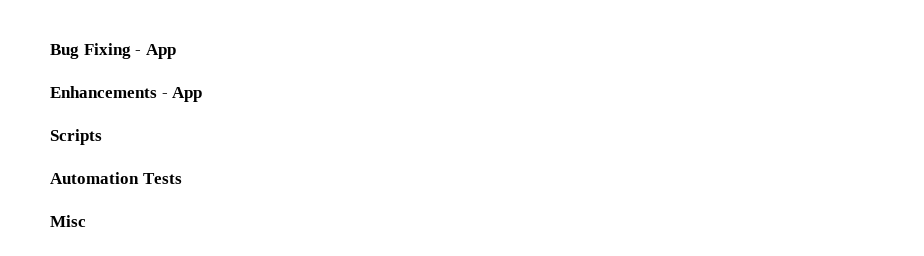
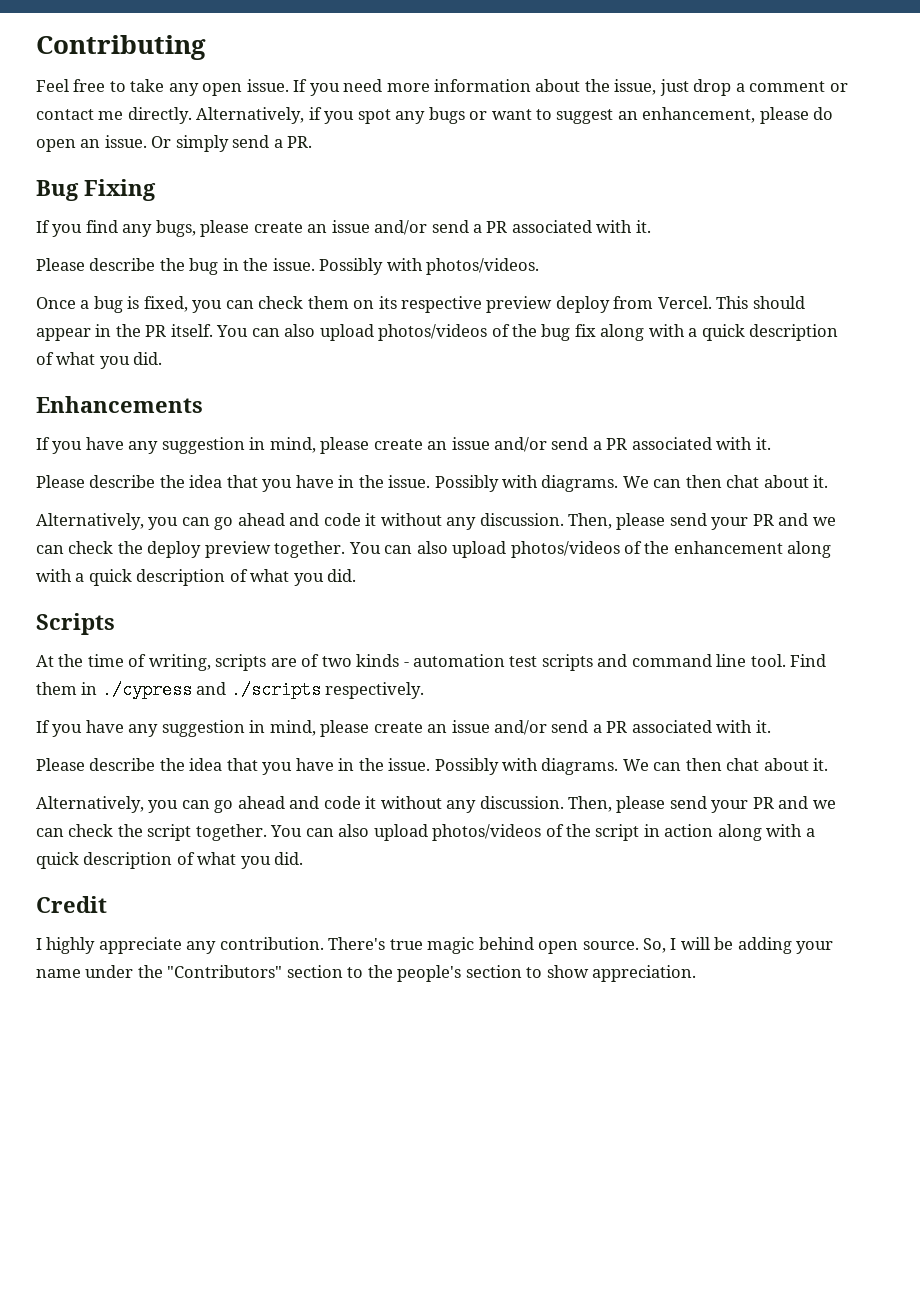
[50,43,176,59] [50,86,203,102] [50,129,102,145] [50,172,182,184] [50,215,86,227] Bug Fixing - App // Enhancements - App // Scripts // Automation Tests // Misc -> [36,35,206,60] [36,79,848,96] [36,107,834,124] [36,135,313,152] [36,179,156,201] [36,220,651,237] [36,258,540,275] [36,296,805,313] [36,324,839,341] [36,352,163,369] [36,396,203,413] [36,437,771,454] [36,475,829,492] [36,513,836,530] [36,541,832,558] [36,569,357,586] [36,613,115,635] [36,654,827,671] [36,681,425,699] [36,720,771,737] [36,758,829,775] [36,796,836,813] [36,824,815,841] [36,852,304,869] [36,896,107,913] [36,937,834,954] [36,965,697,982] Contributing // Feel free to take any open issue. If you need more information about the issue, just drop a comment or contact me directly. Alternatively, if you spot any bugs or want to suggest an enhancement, please do open an issue. Or simply send a PR. // Bug Fixing // If you find any bugs, please create an issue and/or send a PR associated with it. // Please describe the bug in the issue. Possibly with photos/videos. // Once a bug is fixed, you can check them on its respective preview deploy from Vercel. This should appear in the PR itself. You can also upload photos/videos of the bug fix along with a quick description of what you did. // Enhancements // If you have any suggestion in mind, please create an issue and/or send a PR associated with it. // Please describe the idea that you have in the issue. Possibly with diagrams. We can then chat about it. // Alternatively, you can go ahead and code it without any discussion. Then, please send your PR and we can check the deploy preview together. You can also upload photos/videos of the enhancement along with a quick description of what you did. // Scripts // At the time of writing, scripts are of two kinds - automation test scripts and command line tool. Find them in ./cypress and ./scripts respectively. // If you have any suggestion in mind, please create an issue and/or send a PR associated with it. // Please describe the idea that you have in the issue. Possibly with diagrams. We can then chat about it. // Alternatively, you can go ahead and code it without any discussion. Then, please send your PR and we can check the script together. You can also upload photos/videos of the script in action along with a quick description of what you did. // Credit // I highly appreciate any contribution. There's true magic behind open source. So, I will be adding your name under the "Contributors" section to the people's section to show appreciation.

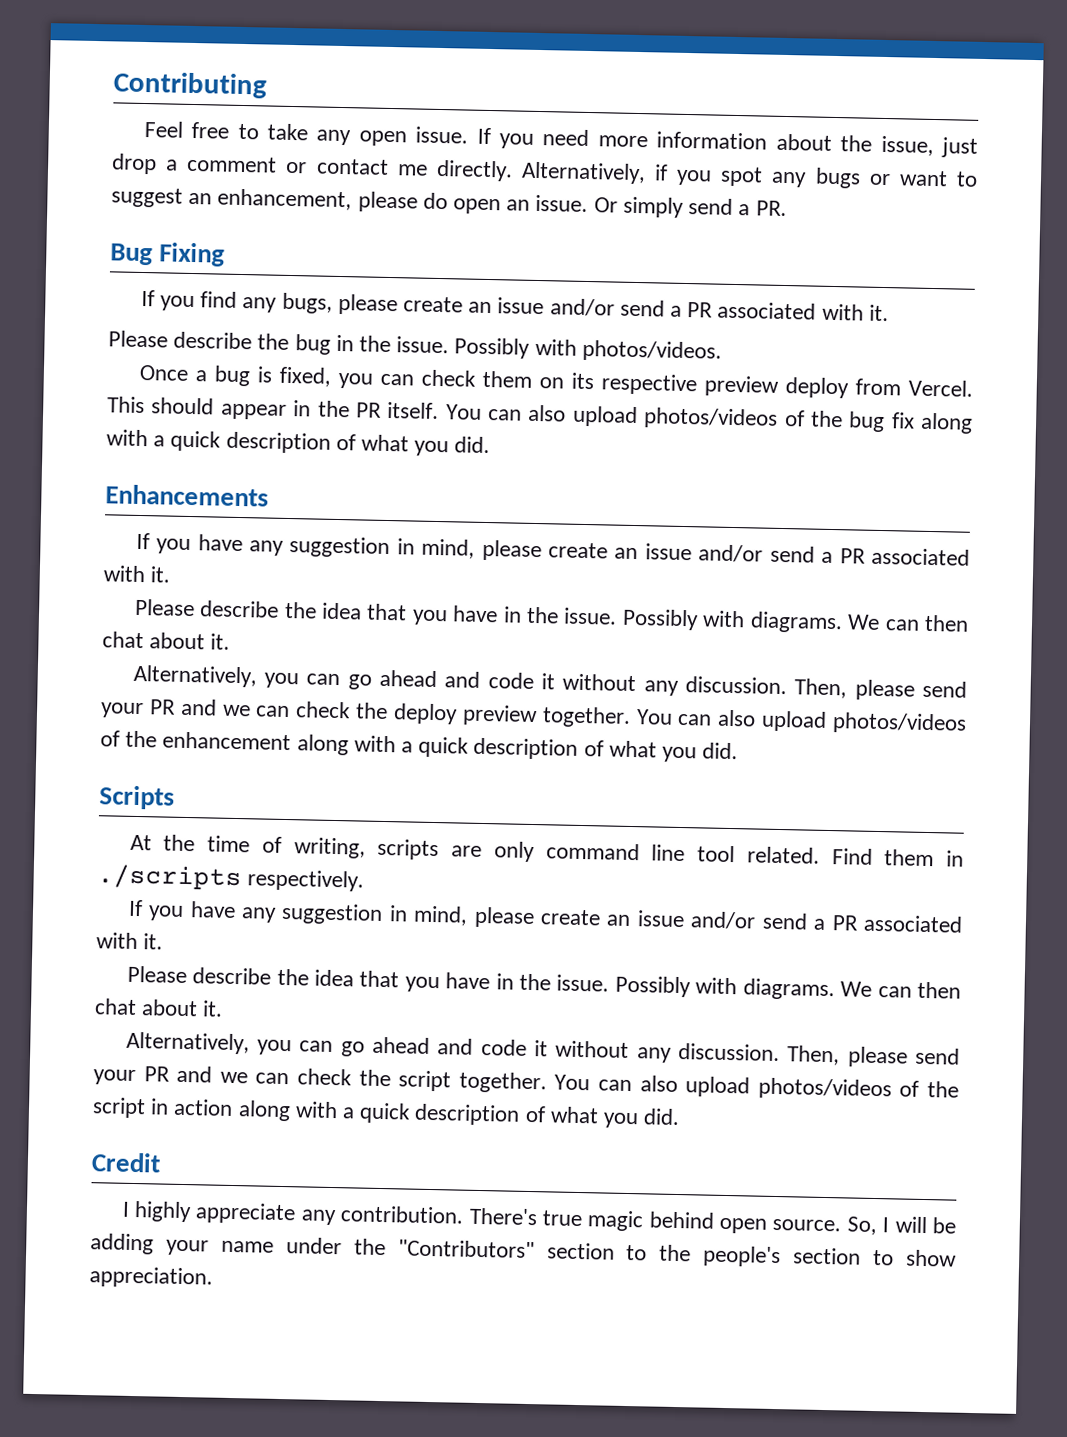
[301,654,786,671] of two kinds - automation test scripts and command line tool. -> [493,841,820,864] only command line tool related.
[101,681,227,699] ./cypress and -> (965, 858) none

